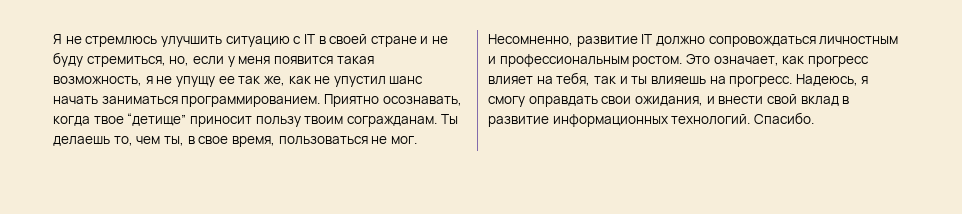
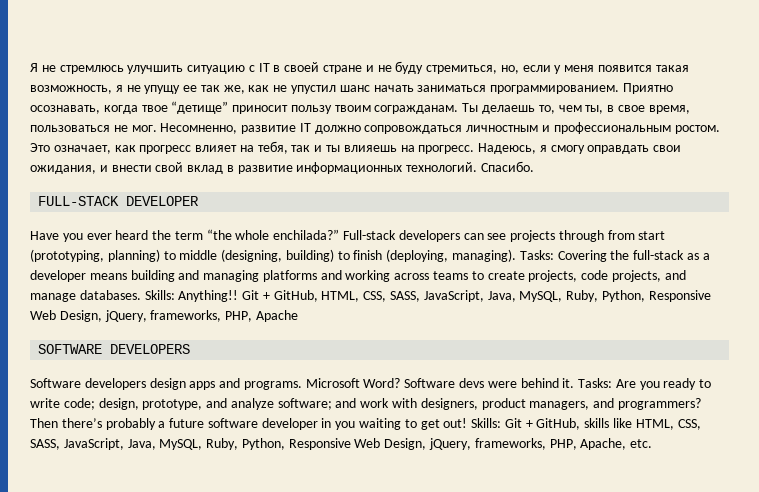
(814, 118) none -> [38,196,200,206] [30,229,666,242] [30,249,710,262] [30,270,686,282] [30,290,711,302] [30,310,298,322] [38,344,191,354] [30,378,712,390] [30,398,701,410] [30,418,701,430] [30,438,653,450] // FULL-STACK DEVELOPER // Have you ever heard the term “the whole enchilada?” Full-stack developers can see projects through from start (prototyping, planning) to middle (designing, building) to finish (deploying, managing). Tasks: Covering the full-stack as a developer means building and managing platforms and working across teams to create projects, code projects, and manage databases. Skills: Anything!! Git + GitHub, HTML, CSS, SASS, JavaScript, Java, MySQL, Ruby, Python, Responsive Web Design, jQuery, frameworks, PHP, Apache // SOFTWARE DEVELOPERS // Software developers design apps and programs. Microsoft Word? Software devs were behind it. Tasks: Are you ready to write code; design, prototype, and analyze software; and work with designers, product managers, and programmers? Then there’s probably a future software developer in you waiting to get out! Skills: Git + GitHub, skills like HTML, CSS, SASS, JavaScript, Java, MySQL, Ruby, Python, Responsive Web Design, jQuery, frameworks, PHP, Apache, etc.

